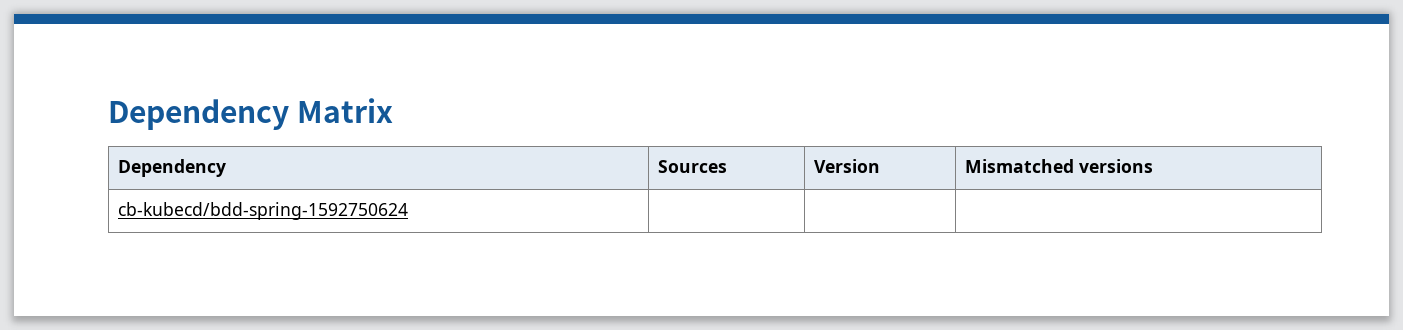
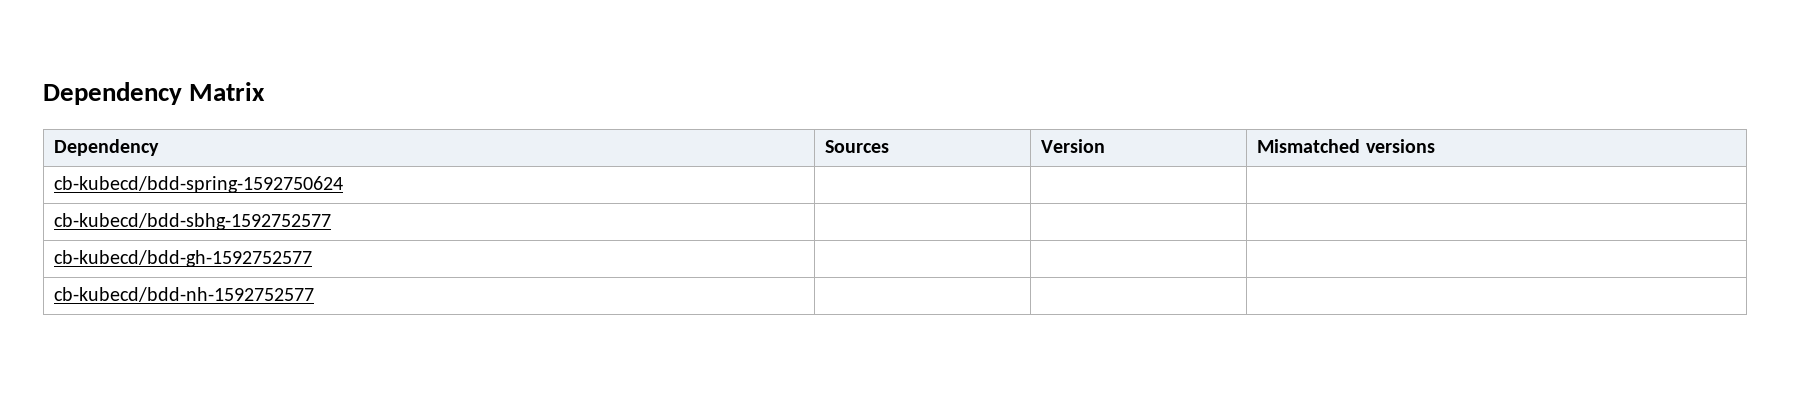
(408, 211) none -> [54,213,332,230] [54,250,313,267] [54,287,315,302] // cb-kubecd/bdd-sbhg-1592752577 | | | // cb-kubecd/bdd-gh-1592752577 | | | // cb-kubecd/bdd-nh-1592752577 | | |

